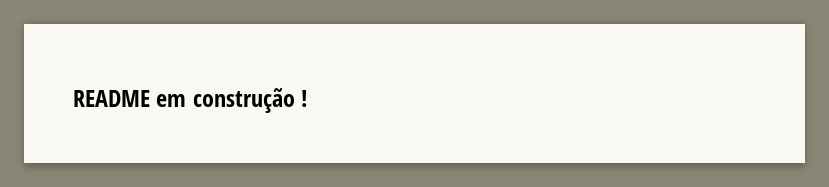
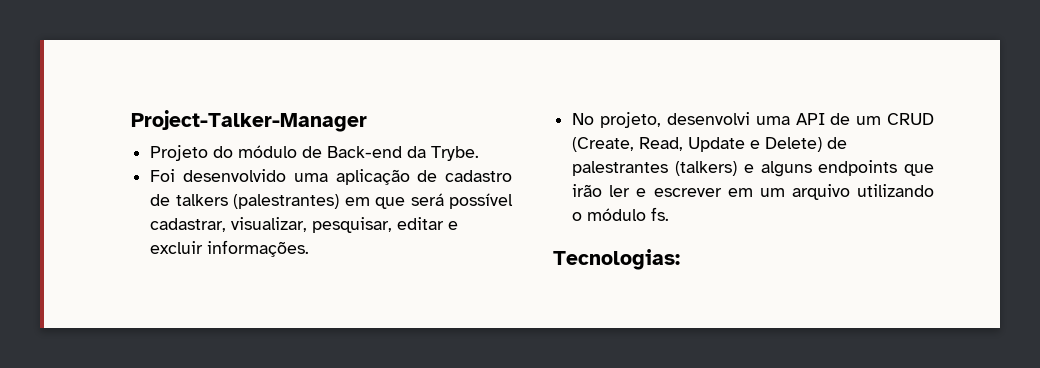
[73,88,309,113] README em construção ! -> [131,110,367,132] [150,145,480,161] [150,169,512,185] [150,193,513,209] [150,217,459,233] [150,240,310,257] [572,112,934,128] [572,137,848,152] [572,160,934,177] [572,184,934,200] [572,207,670,221] [553,249,680,270] Project-Talker-Manager // Projeto do módulo de Back-end da Trybe. // Foi desenvolvido uma aplicação de cadastro de talkers (palestrantes) em que será possível cadastrar, visualizar, pesquisar, editar e excluir informações. // No projeto, desenvolvi uma API de um CRUD (Create, Read, Update e Delete) de palestrantes (talkers) e alguns endpoints que irão ler e escrever em um arquivo utilizando o módulo fs. // Tecnologias:

